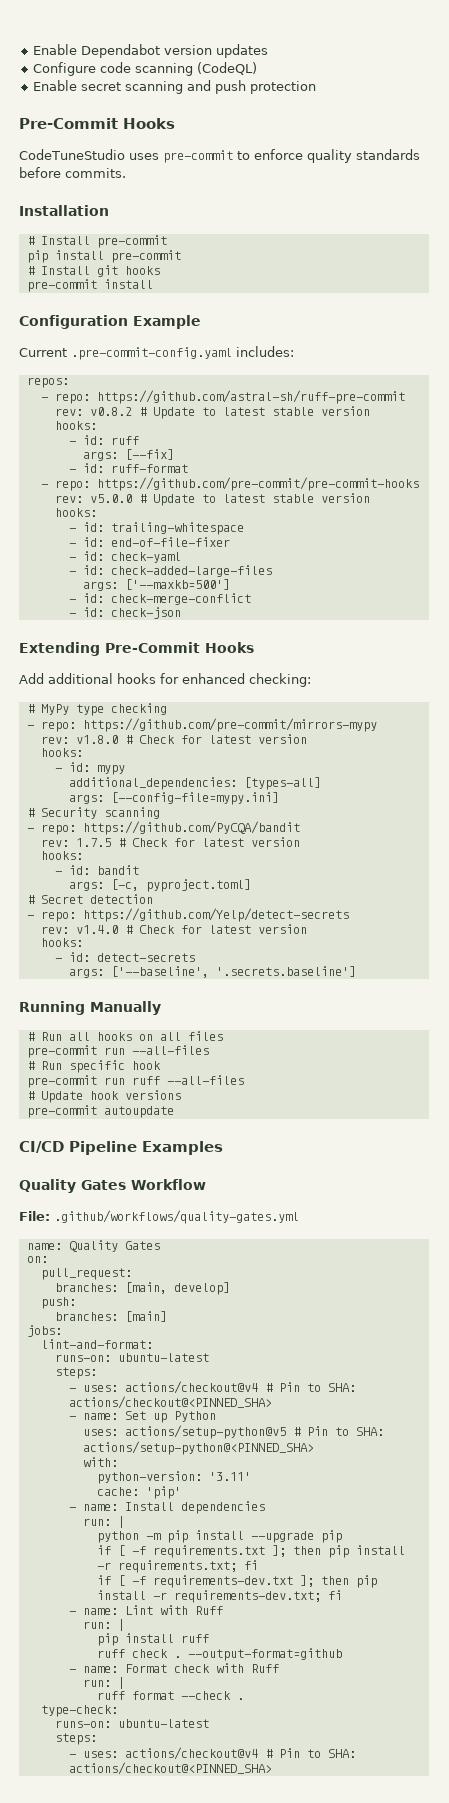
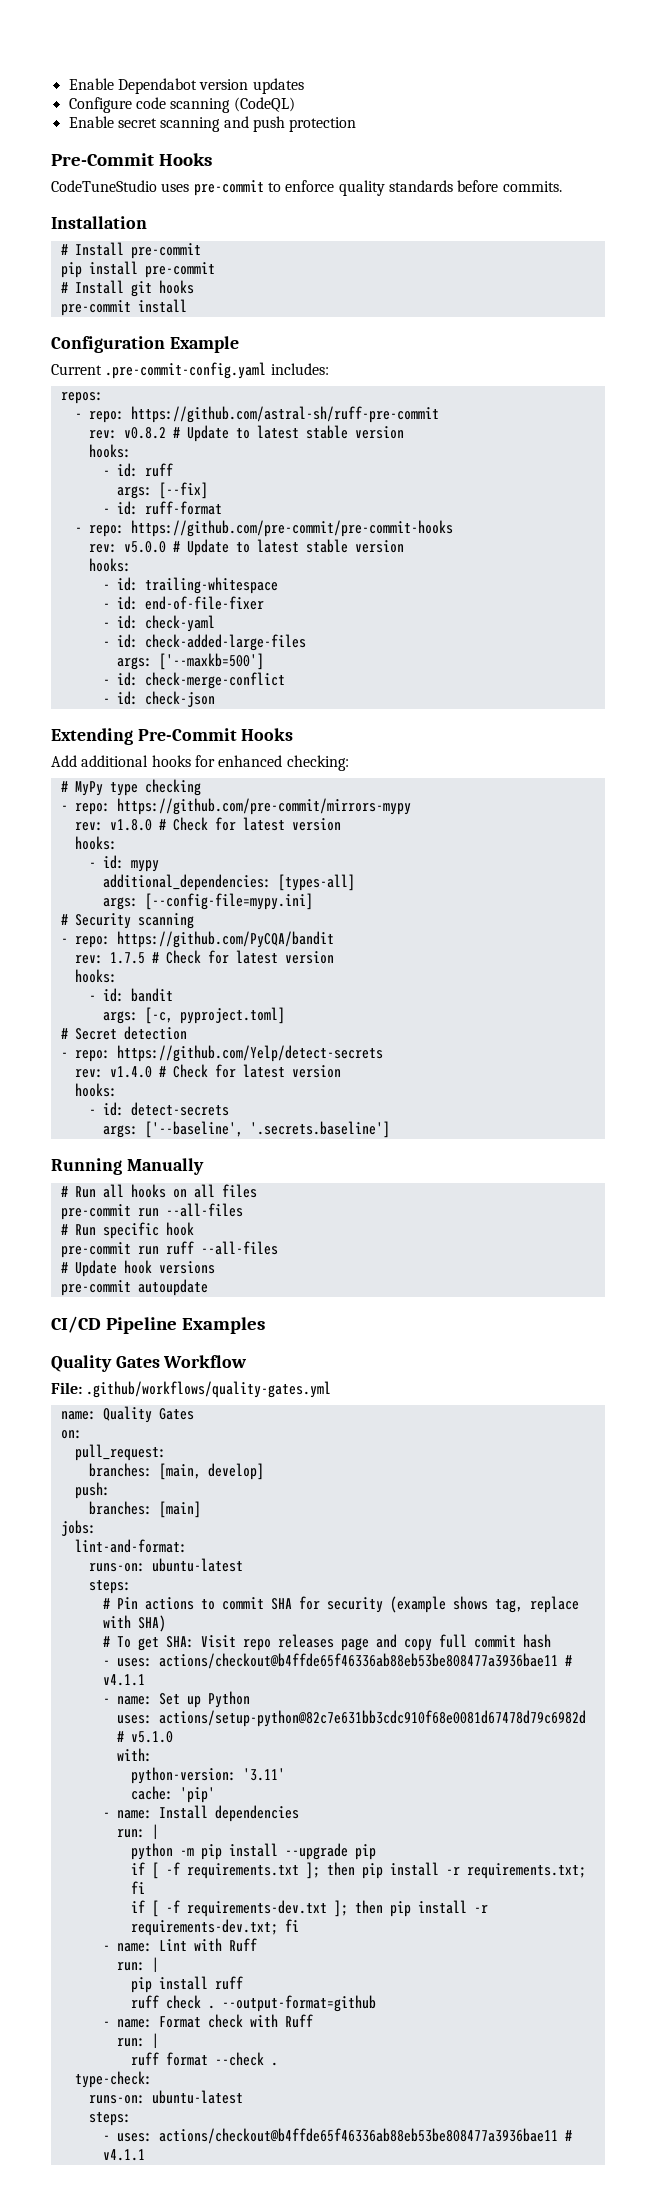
[68,1381,356,1394] [68,1396,272,1409] - uses: actions/checkout@v4 # Pin to SHA: actions/checkout@<PINNED_SHA> -> [102,1596,579,1613] [102,1615,166,1632] [102,1634,551,1651] [102,1653,572,1669] [102,1674,145,1686] # Pin actions to commit SHA for security (example shows tag, replace with SHA) // # To get SHA: Visit repo releases page and copy full commit hash // - uses: actions/checkout@b4ffde65f46336ab88eb53be808477a3936bae11 # v4.1.1
[124,1425,384,1439] [82,1441,314,1455] actions/setup-python@v5 # Pin to SHA: actions/setup-python@<PINNED_SHA> -> [158,1710,586,1727] [116,1731,173,1743] actions/setup-python@82c7e631bb3cdc910f68e0081d67478d79c6982d # v5.1.0
[124,1747,356,1760] [68,1762,272,1775] actions/checkout@v4 # Pin to SHA: actions/checkout@<PINNED_SHA> -> [158,2128,572,2144] [102,2149,145,2161] actions/checkout@b4ffde65f46336ab88eb53be808477a3936bae11 # v4.1.1

